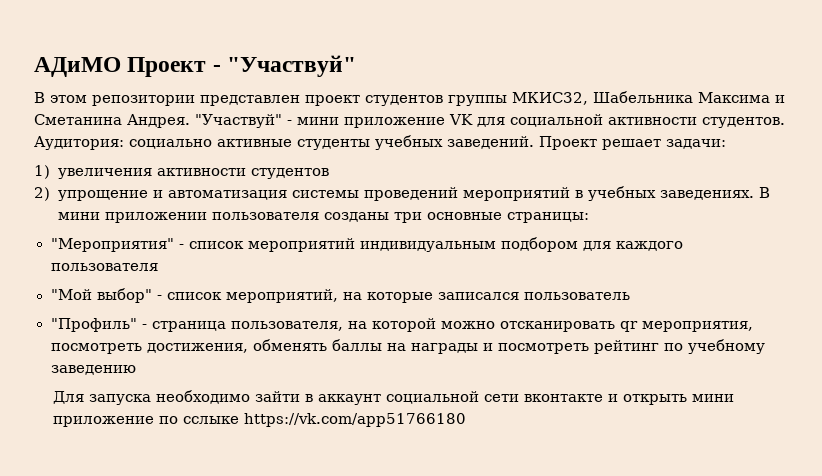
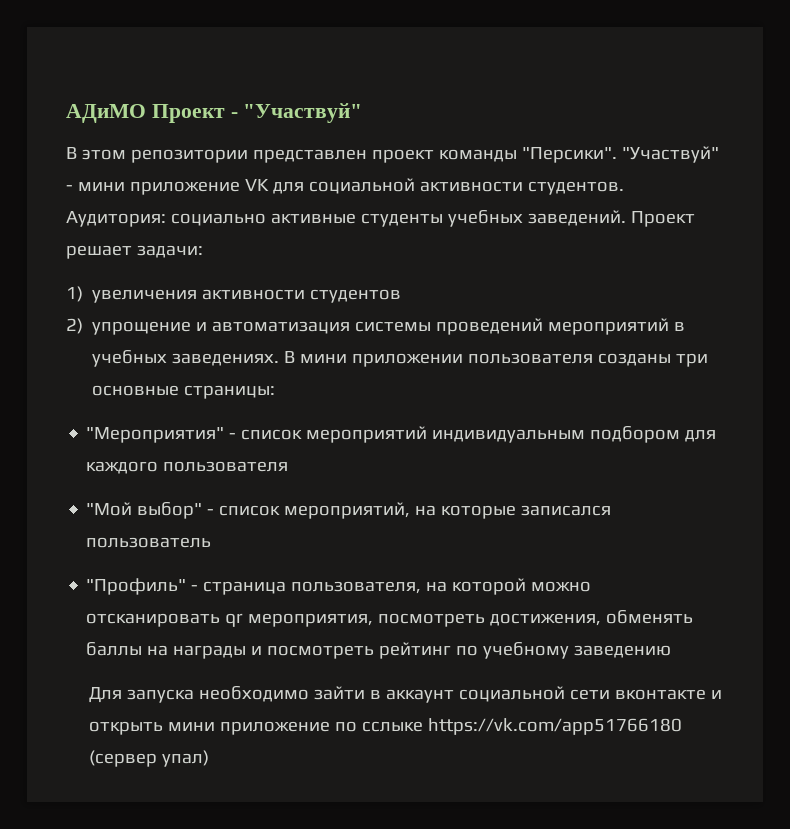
[365,91,785,106] [34,114,190,128] студентов группы МКИС32, Шабельника Максима и Сметанина Андрея. -> [438,147,617,163] команды "Персики".
(466, 420) none -> [88,750,209,767] (сервер упал)

